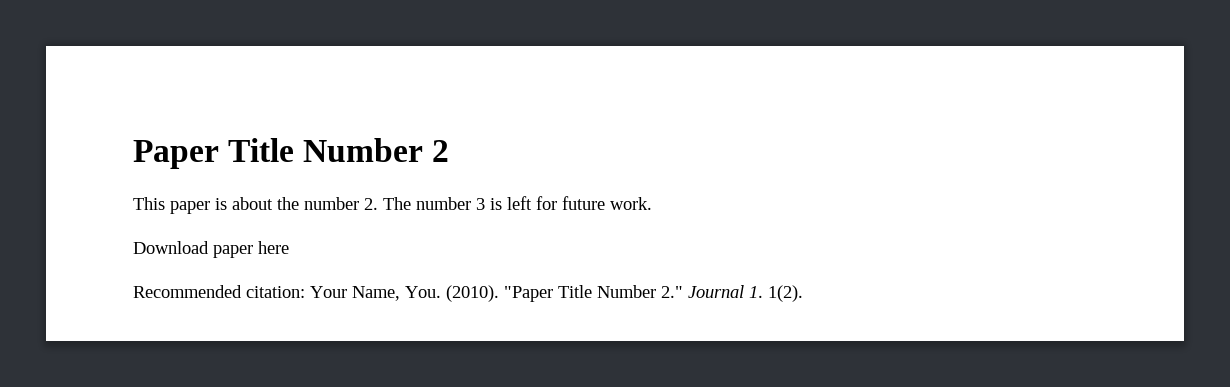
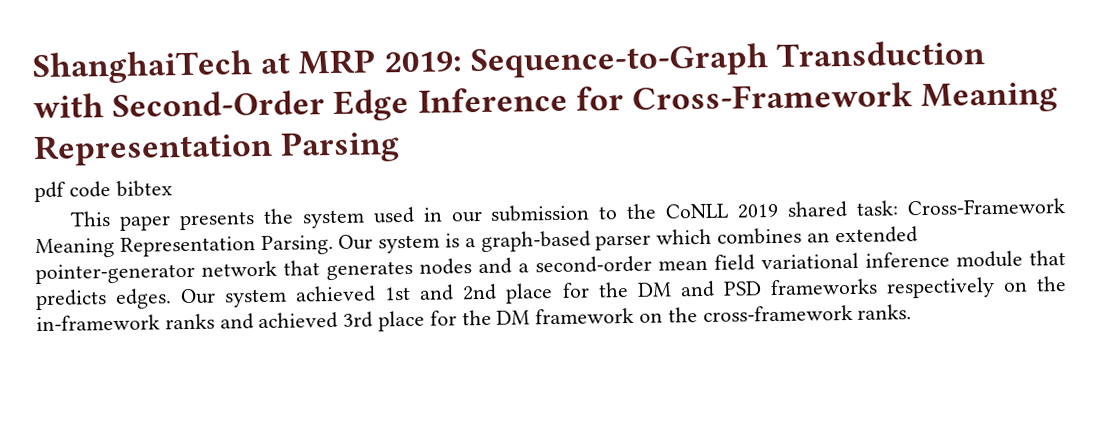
[133,138,450,169] [133,196,652,214] [133,241,289,258] [133,285,803,302] Paper Title Number 2 // This paper is about the number 2. The number 3 is left for future work. // Download paper here // Recommended citation: Your Name, You. (2010). "Paper Title Number 2." Journal 1. 1(2). -> [32,40,985,85] [33,82,1059,121] [33,131,401,167] [34,180,173,203] [69,198,1065,231] [35,226,918,259] [35,250,1066,285] [35,276,1067,311] [36,304,913,332] ShanghaiTech at MRP 2019: Sequence-to-Graph Transduction with Second-Order Edge Inference for Cross-Framework Meaning Representation Parsing // pdf code bibtex // This paper presents the system used in our submission to the CoNLL 2019 shared task: Cross-Framework Meaning Representation Parsing. Our system is a graph-based parser which combines an extended pointer-generator network that generates nodes and a second-order mean field variational inference module that predicts edges. Our system achieved 1st and 2nd place for the DM and PSD frameworks respectively on the in-framework ranks and achieved 3rd place for the DM framework on the cross-framework ranks.

